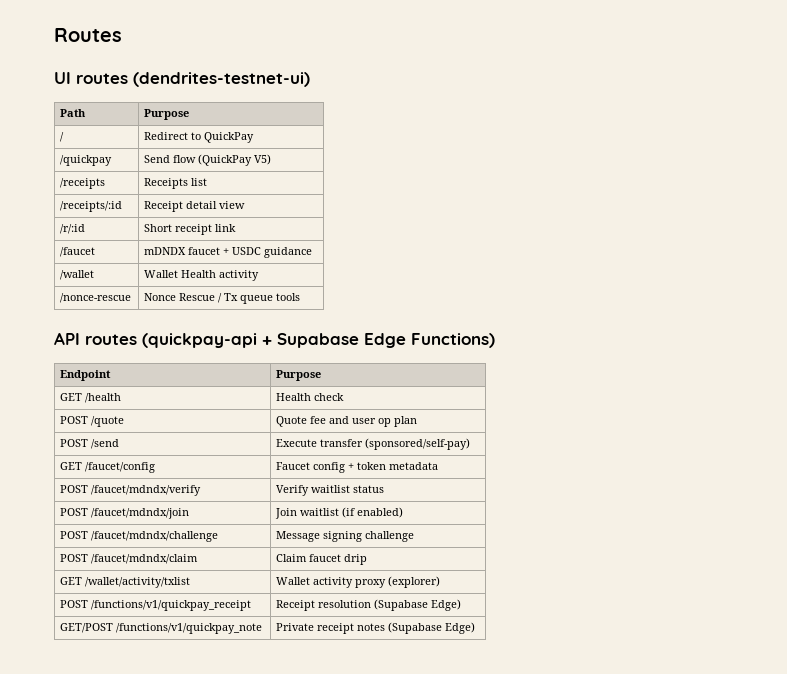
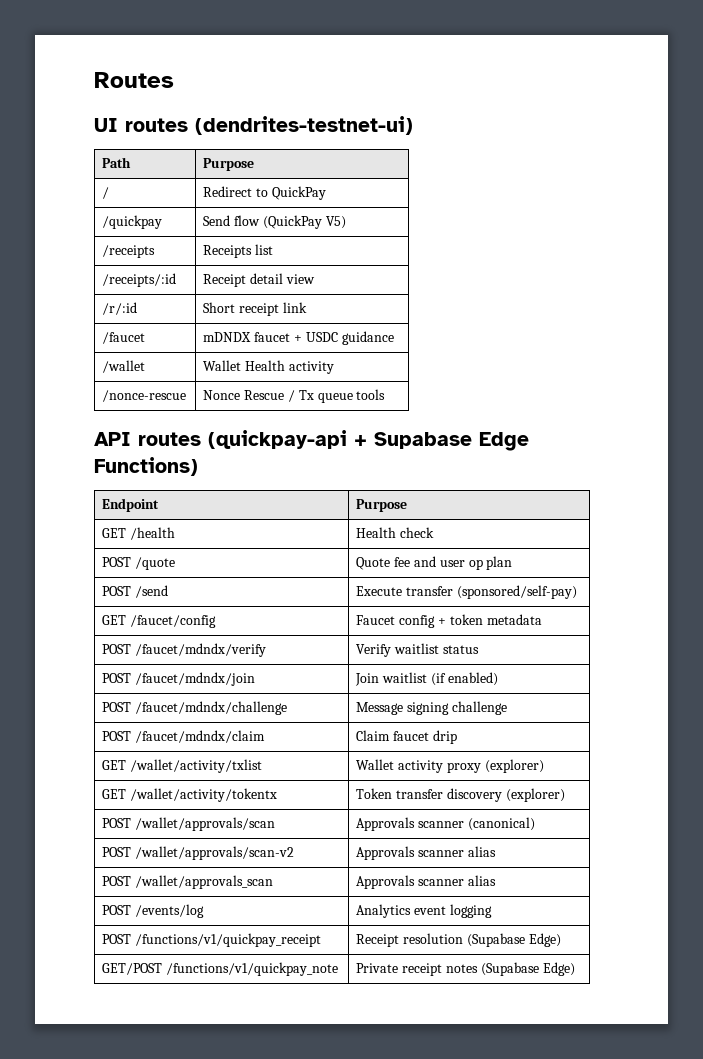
(441, 582) none -> [102,788,278,802] [356,788,565,802] [102,817,276,831] [356,817,535,831] [102,846,295,860] [356,846,496,860] [102,875,274,889] [356,875,496,889] [102,904,205,918] [356,904,492,918] // GET /wallet/activity/tokentx | Token transfer discovery (explorer) // POST /wallet/approvals/scan | Approvals scanner (canonical) // POST /wallet/approvals/scan-v2 | Approvals scanner alias // POST /wallet/approvals_scan | Approvals scanner alias // POST /events/log | Analytics event logging

